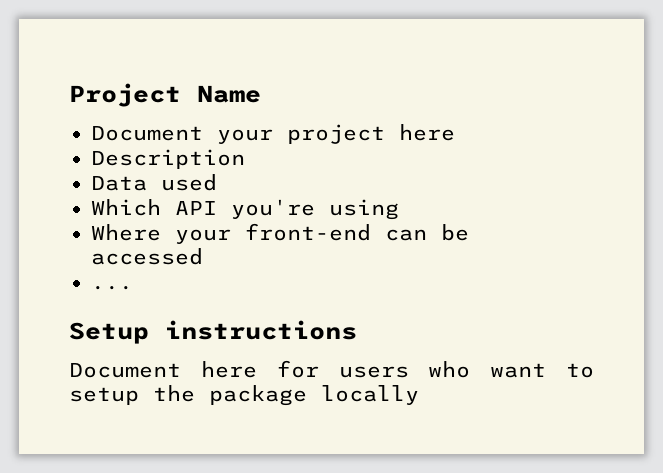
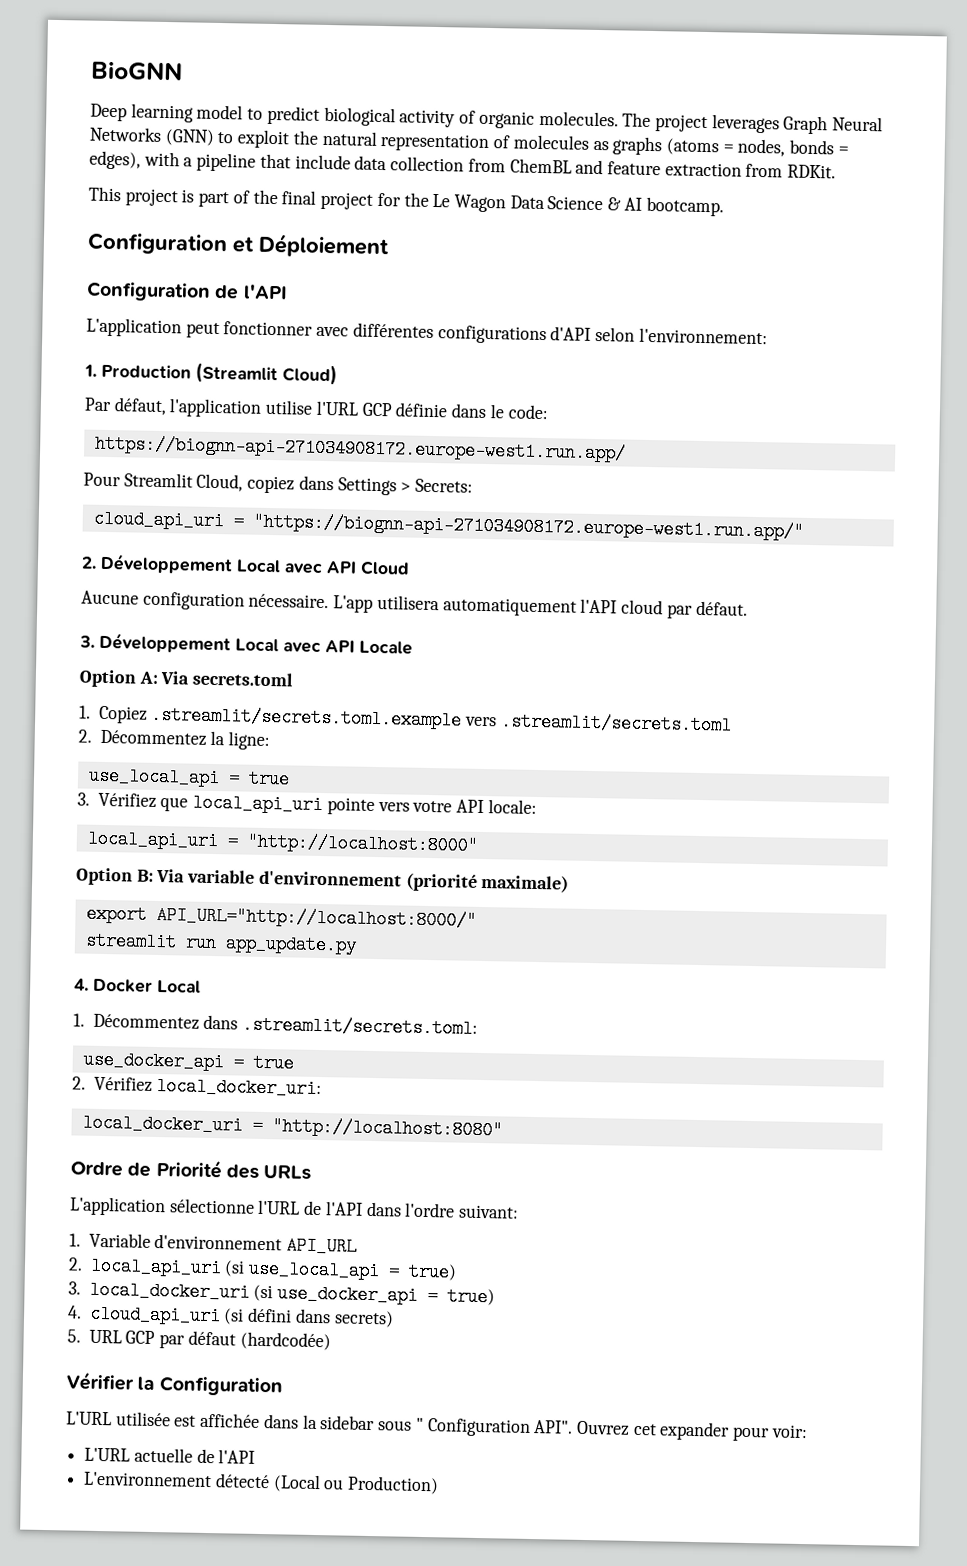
[69,83,261,107] [91,124,455,144] [91,149,245,169] [91,174,217,191] [91,199,399,220] [91,223,469,244] [91,248,203,265] [91,285,133,290] [69,320,357,344] [69,360,594,378] [69,385,419,406] Project Name // Document your project here // Description // Data used // Which API you're using // Where your front-end can be accessed // ... // Setup instructions // Document here for users who want to setup the package locally -> [90,60,183,81] [90,103,884,135] [89,126,849,157] [89,150,837,179] [88,186,724,217] [87,232,390,259] [86,281,288,302] [86,317,768,345] [84,362,338,386] [84,397,549,420] [94,434,626,463] [83,472,474,496] [92,509,804,541] [81,553,410,576] [81,590,748,619] [79,632,413,655] [79,669,294,688] [79,705,732,735] [78,729,271,751] [87,766,290,789] [77,792,537,815] [86,829,479,855] [76,867,570,893] [85,904,477,930] [84,931,357,955] [74,978,201,993] [73,1013,479,1038] [82,1050,294,1073] [72,1076,323,1099] [81,1113,503,1140] [70,1159,312,1180] [69,1196,520,1219] [69,1232,358,1256] [68,1256,458,1282] [68,1280,496,1307] [68,1304,394,1328] [67,1329,331,1351] [66,1371,283,1397] [66,1411,808,1442] [84,1447,256,1464] [83,1471,440,1495] BioGNN // Deep learning model to predict biological activity of organic molecules. The project leverages Graph Neural Networks (GNN) to exploit the natural representation of molecules as graphs (atoms = nodes, bonds = edges), with a pipeline that include data collection from ChemBL and feature extraction from RDKit. // This project is part of the final project for the Le Wagon Data Science & AI bootcamp. // Configuration et Déploiement // Configuration de l'API // L'application peut fonctionner avec différentes configurations d'API selon l'environnement: // 1. Production (Streamlit Cloud) // Par défaut, l'application utilise l'URL GCP définie dans le code: // https://biognn-api-271034908172.europe-west1.run.app/ // Pour Streamlit Cloud, copiez dans Settings > Secrets: // cloud_api_uri = "https://biognn-api-271034908172.europe-west1.run.app/" // 2. Développement Local avec API Cloud // Aucune configuration nécessaire. L'app utilisera automatiquement l'API cloud par défaut. // 3. Développement Local avec API Locale // Option A: Via secrets.toml // 1. Copiez .streamlit/secrets.toml.example vers .streamlit/secrets.toml // 2. Décommentez la ligne: // use_local_api = true // 3. Vérifiez que local_api_uri pointe vers votre API locale: // local_api_uri = "http://localhost:8000" // Option B: Via variable d'environnement (priorité maximale) // export API_URL="http://localhost:8000/" // streamlit run app_update.py // 4. Docker Local // 1. Décommentez dans .streamlit/secrets.toml: // use_docker_api = true // 2. Vérifiez local_docker_uri: // local_docker_uri = "http://localhost:8080" // Ordre de Priorité des URLs // L'application sélectionne l'URL de l'API dans l'ordre suivant: // 1. Variable d'environnement API_URL // 2. local_api_uri (si use_local_api = true) // 3. local_docker_uri (si use_docker_api = true) // 4. cloud_api_uri (si défini dans secrets) // 5. URL GCP par défaut (hardcodée) // Vérifier la Configuration // L'URL utilisée est affichée dans la sidebar sous " Configuration API". Ouvrez cet expander pour voir: // L'URL actuelle de l'API // L'environnement détecté (Local ou Production)

